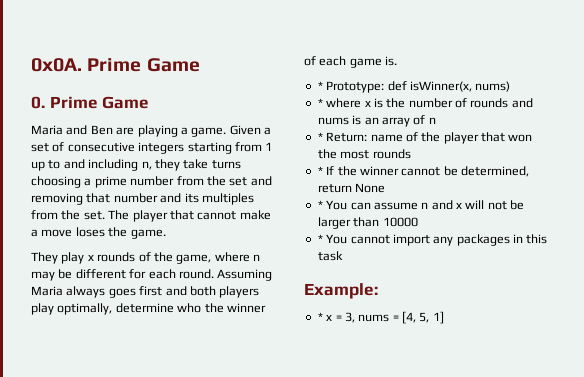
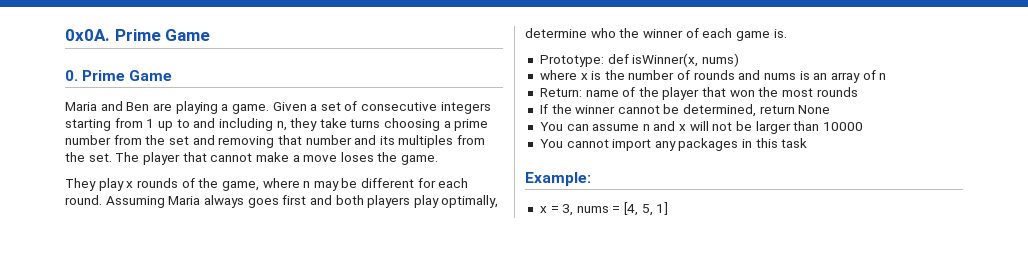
[317,81,323,90] * -> (787, 33) none
[317,98,323,107] * -> (739, 60) none
[317,132,323,141] * -> (887, 76) none
[317,166,323,175] * -> (858, 92) none
[317,200,323,209] * -> (831, 109) none
[317,234,323,243] * -> (863, 126) none
[317,312,323,321] * -> (591, 179) none

